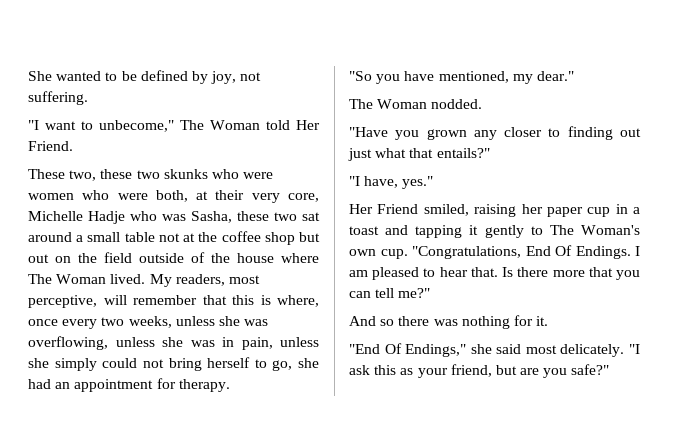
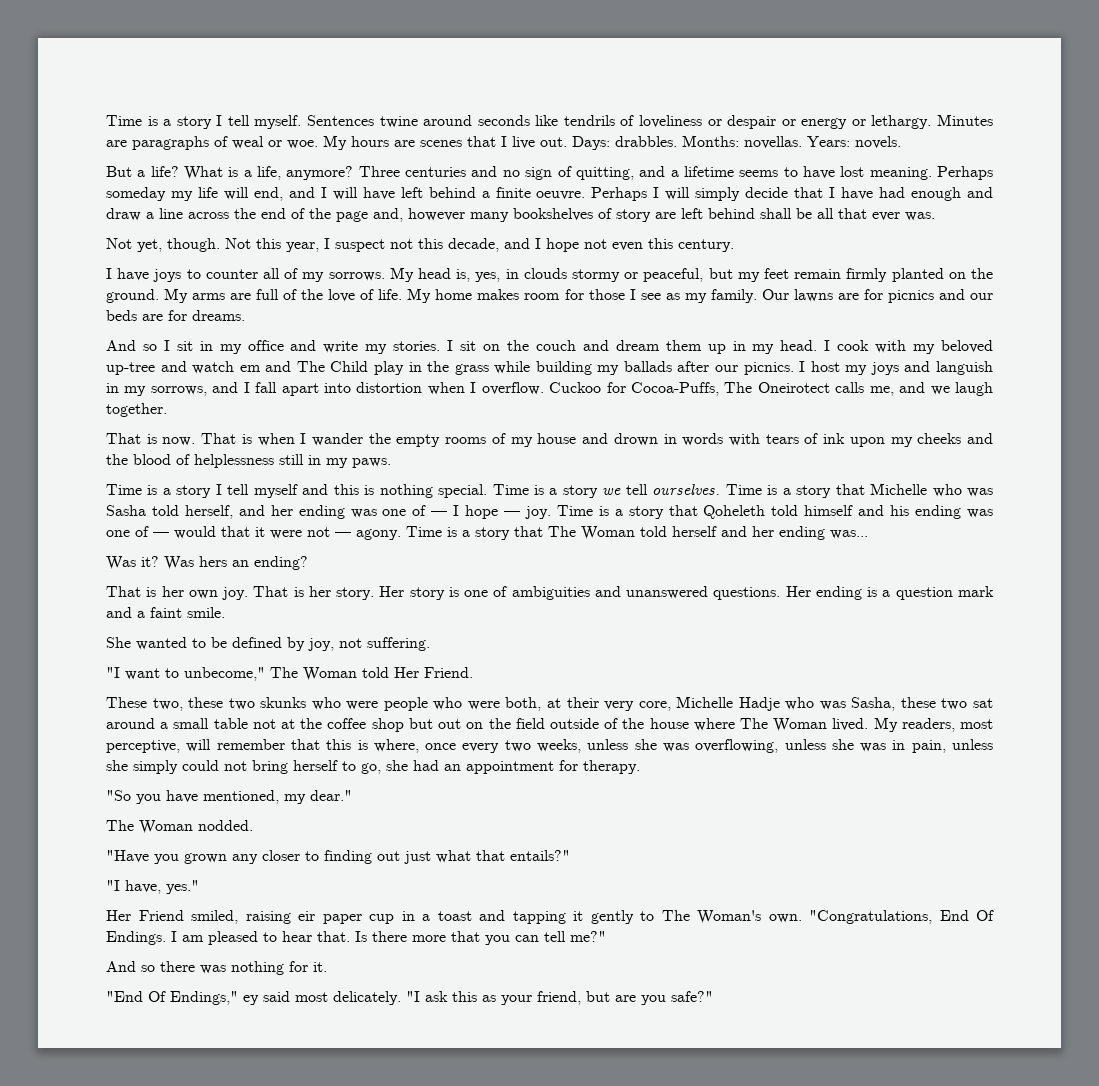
(28, 76) none -> [106,114,993,129] [106,135,901,150] [106,166,993,180] [106,187,994,201] [106,208,935,222] [106,238,734,252] [106,267,994,282] [106,288,994,303] [106,310,245,321] [106,340,994,354] [106,361,994,375] [106,382,994,396] [106,403,167,417] [106,433,994,447] [106,454,391,468] [106,483,993,498] [106,505,993,519] [106,526,868,540] [106,556,308,570] [106,586,994,600] [106,607,225,618] Time is a story I tell myself. Sentences twine around seconds like tendrils of loveliness or despair or energy or lethargy. Minutes are paragraphs of weal or woe. My hours are scenes that I live out. Days: drabbles. Months: novellas. Years: novels. // But a life? What is a life, anymore? Three centuries and no sign of quitting, and a lifetime seems to have lost meaning. Perhaps someday my life will end, and I will have left behind a finite oeuvre. Perhaps I will simply decide that I have had enough and draw a line across the end of the page and, however many bookshelves of story are left behind shall be all that ever was. // Not yet, though. Not this year, I suspect not this decade, and I hope not even this century. // I have joys to counter all of my sorrows. My head is, yes, in clouds stormy or peaceful, but my feet remain firmly planted on the ground. My arms are full of the love of life. My home makes room for those I see as my family. Our lawns are for picnics and our beds are for dreams. // And so I sit in my office and write my stories. I sit on the couch and dream them up in my head. I cook with my beloved up-tree and watch em and The Child play in the grass while building my ballads after our picnics. I host my joys and languish in my sorrows, and I fall apart into distortion when I overflow. Cuckoo for Cocoa-Puffs, The Oneirotect calls me, and we laugh together. // That is now. That is when I wander the empty rooms of my house and drown in words with tears of ink upon my cheeks and the blood of helplessness still in my paws. // Time is a story I tell myself and this is nothing special. Time is a story we tell ourselves. Time is a story that Michelle who was Sasha told herself, and her ending was one of — I hope — joy. Time is a story that Qoheleth told himself and his ending was one of — would that it were not — agony. Time is a story that The Woman told herself and her ending was... // Was it? Was hers an ending? // That is her own joy. That is her story. Her story is one of ambiguities and unanswered questions. Her ending is a question mark and a faint smile. //
[28,193,74,200] women -> [383,697,428,711] people
[521,204,543,214] her -> [298,911,315,921] eir
[349,249,408,259] own cup. -> [768,914,802,923] own.
[470,344,492,354] she -> [243,995,259,1005] ey

